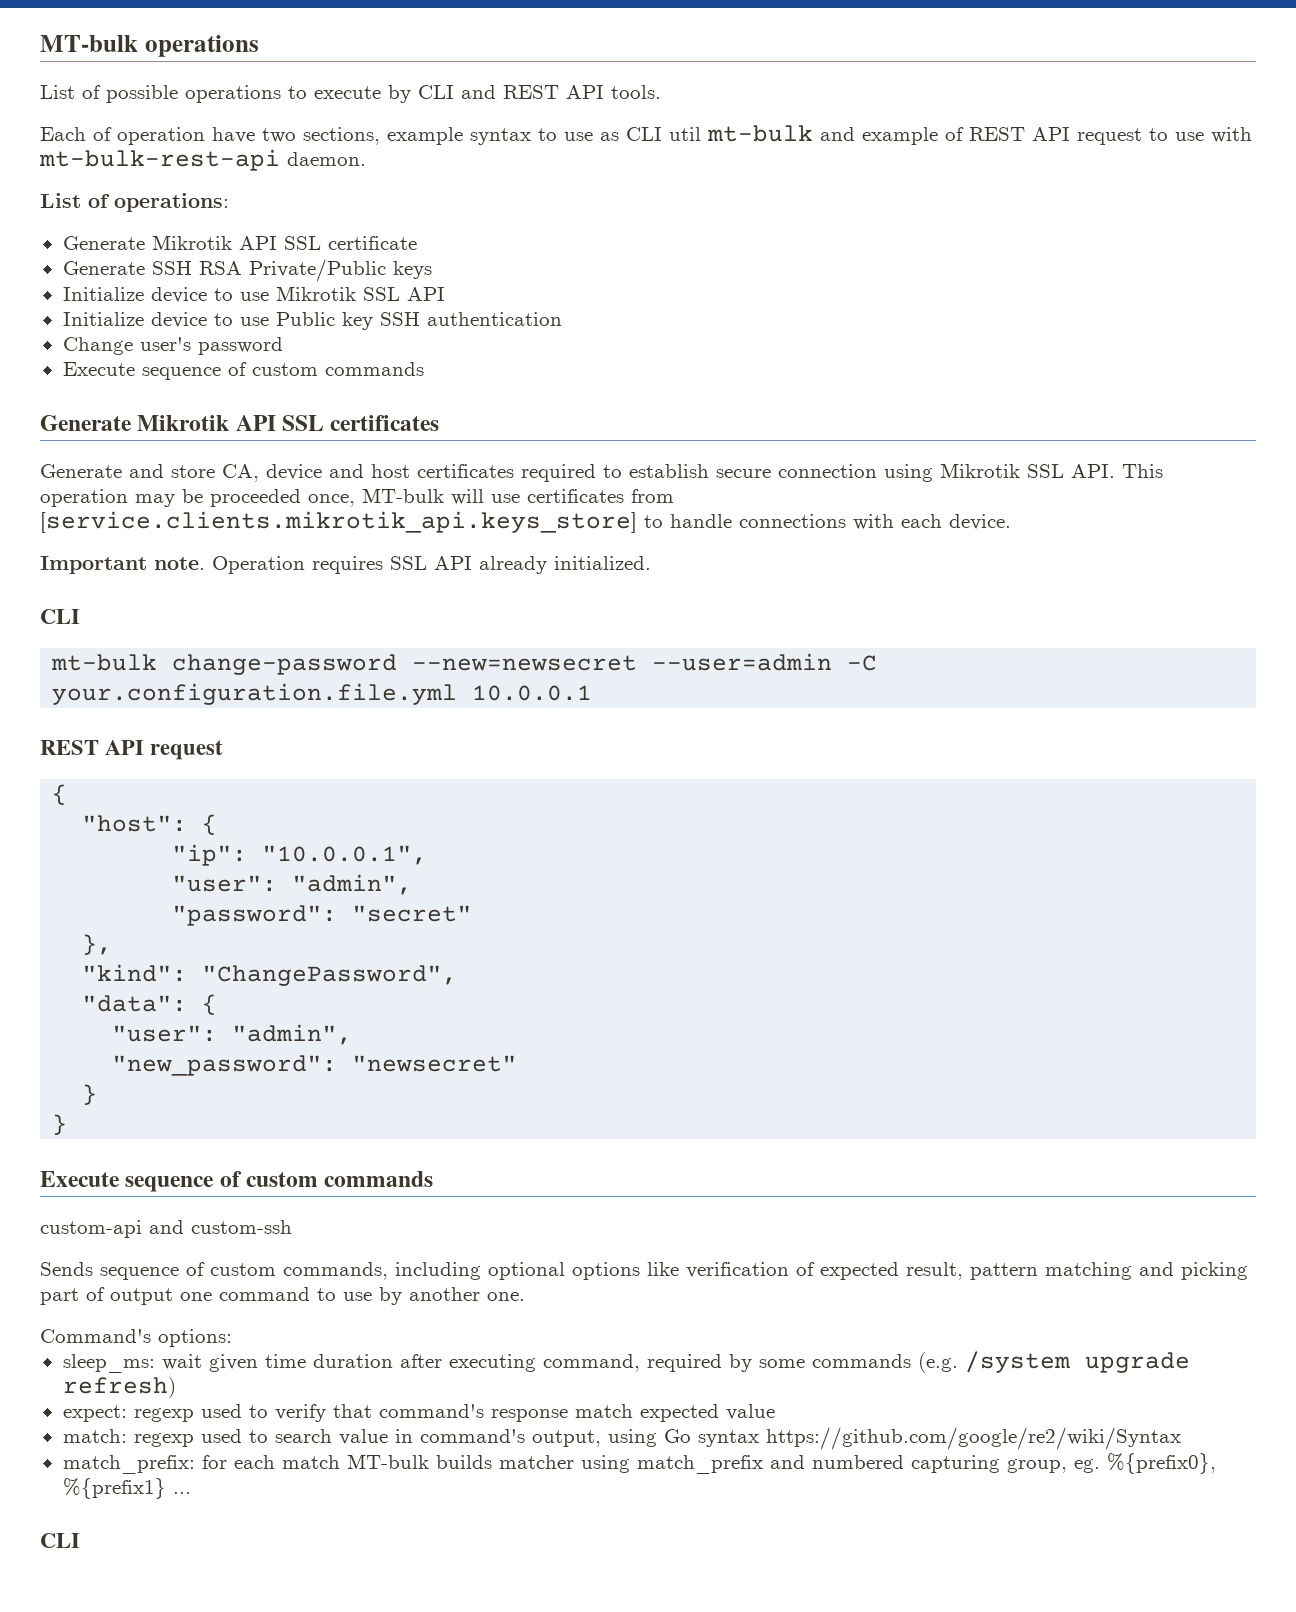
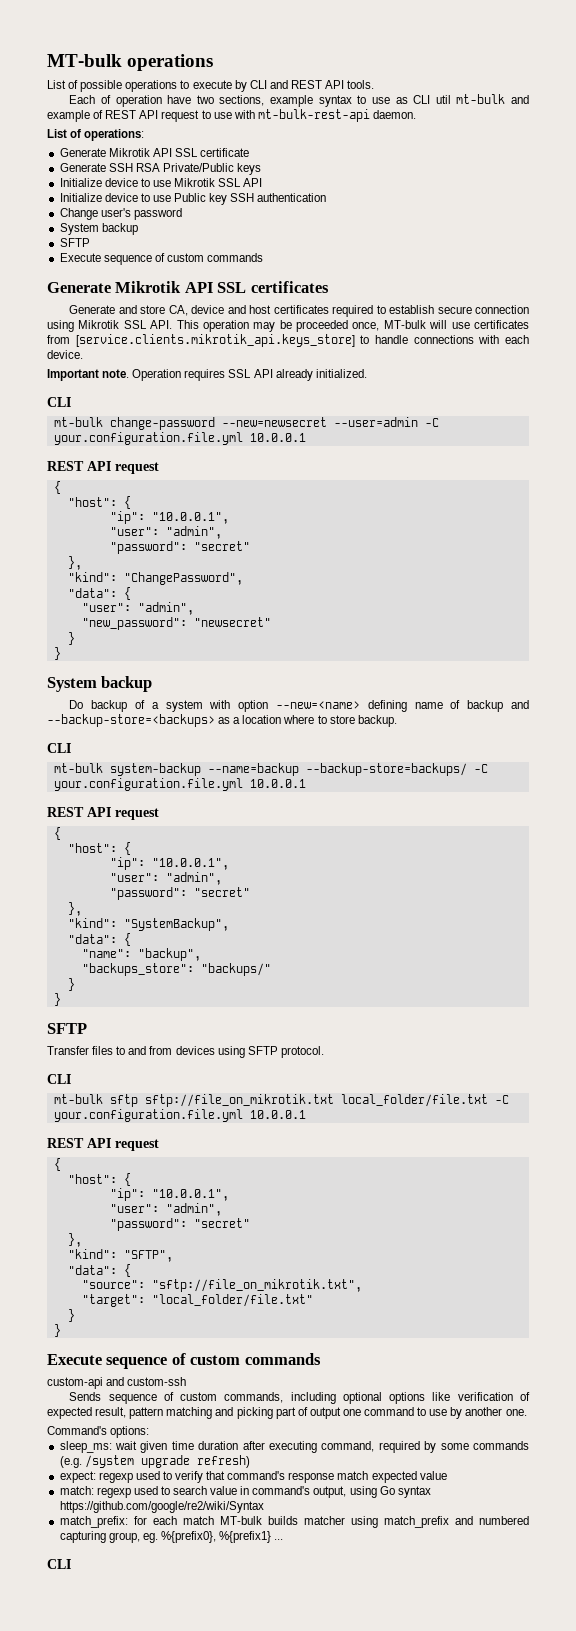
(283, 346) none -> [59,223,138,235] [59,238,90,247] // System backup // SFTP
(68, 1124) none -> [47,676,153,692] [69,700,530,712] [47,714,397,727] [47,743,71,753] [53,763,488,776] [53,778,306,791] [47,807,159,820] [53,827,61,840] [67,842,131,855] [109,857,229,870] [109,872,222,885] [109,887,250,900] [67,902,82,916] [67,918,229,931] [67,933,131,946] [81,948,201,961] [81,963,271,976] [67,978,75,991] [53,993,61,1006] [47,1023,87,1034] [47,1046,324,1058] [47,1074,71,1084] [53,1094,509,1107] [53,1109,306,1122] [47,1138,159,1151] [53,1158,61,1171] [67,1173,131,1186] [109,1188,229,1201] [109,1203,222,1216] [109,1218,250,1231] [67,1233,82,1247] [67,1249,173,1262] [67,1264,131,1277] [81,1279,362,1292] [81,1294,313,1307] [67,1309,75,1322] [53,1324,61,1337] // System backup // Do backup of a system with option --new=<name> defining name of backup and --backup-store=<backups> as a location where to store backup. // CLI // mt-bulk system-backup --name=backup --backup-store=backups/ -C your.configuration.file.yml 10.0.0.1 // REST API request // { // "host": { // "ip": "10.0.0.1", // "user": "admin", // "password": "secret" // }, // "kind": "SystemBackup", // "data": { // "name": "backup", // "backups_store": "backups/" // } // } // SFTP // Transfer files to and from devices using SFTP protocol. // CLI // mt-bulk sftp sftp://file_on_mikrotik.txt local_folder/file.txt -C your.configuration.file.yml 10.0.0.1 // REST API request // { // "host": { // "ip": "10.0.0.1", // "user": "admin", // "password": "secret" // }, // "kind": "SFTP", // "data": { // "source": "sftp://file_on_mikrotik.txt", // "target": "local_folder/file.txt" // } // }

